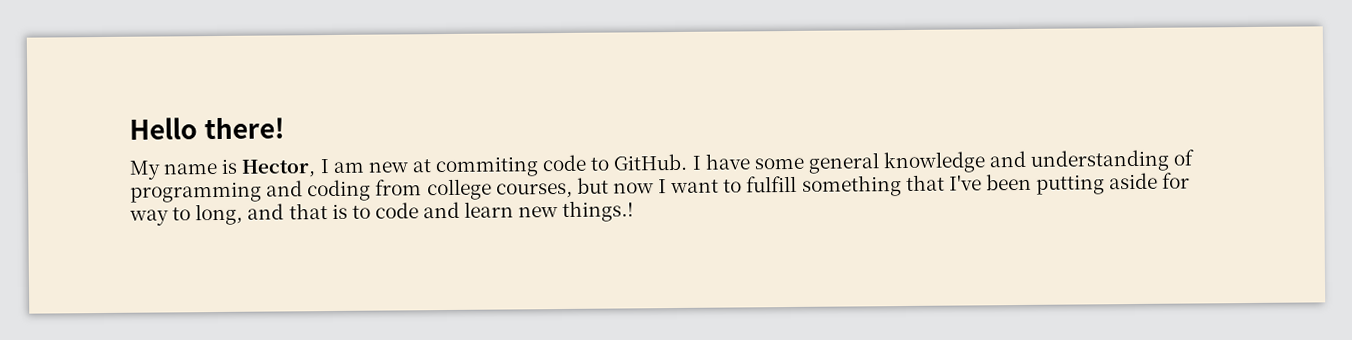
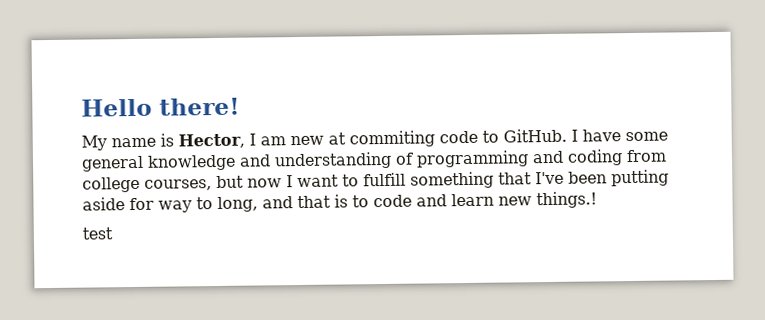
(635, 211) none -> [82,227,113,240] // test

